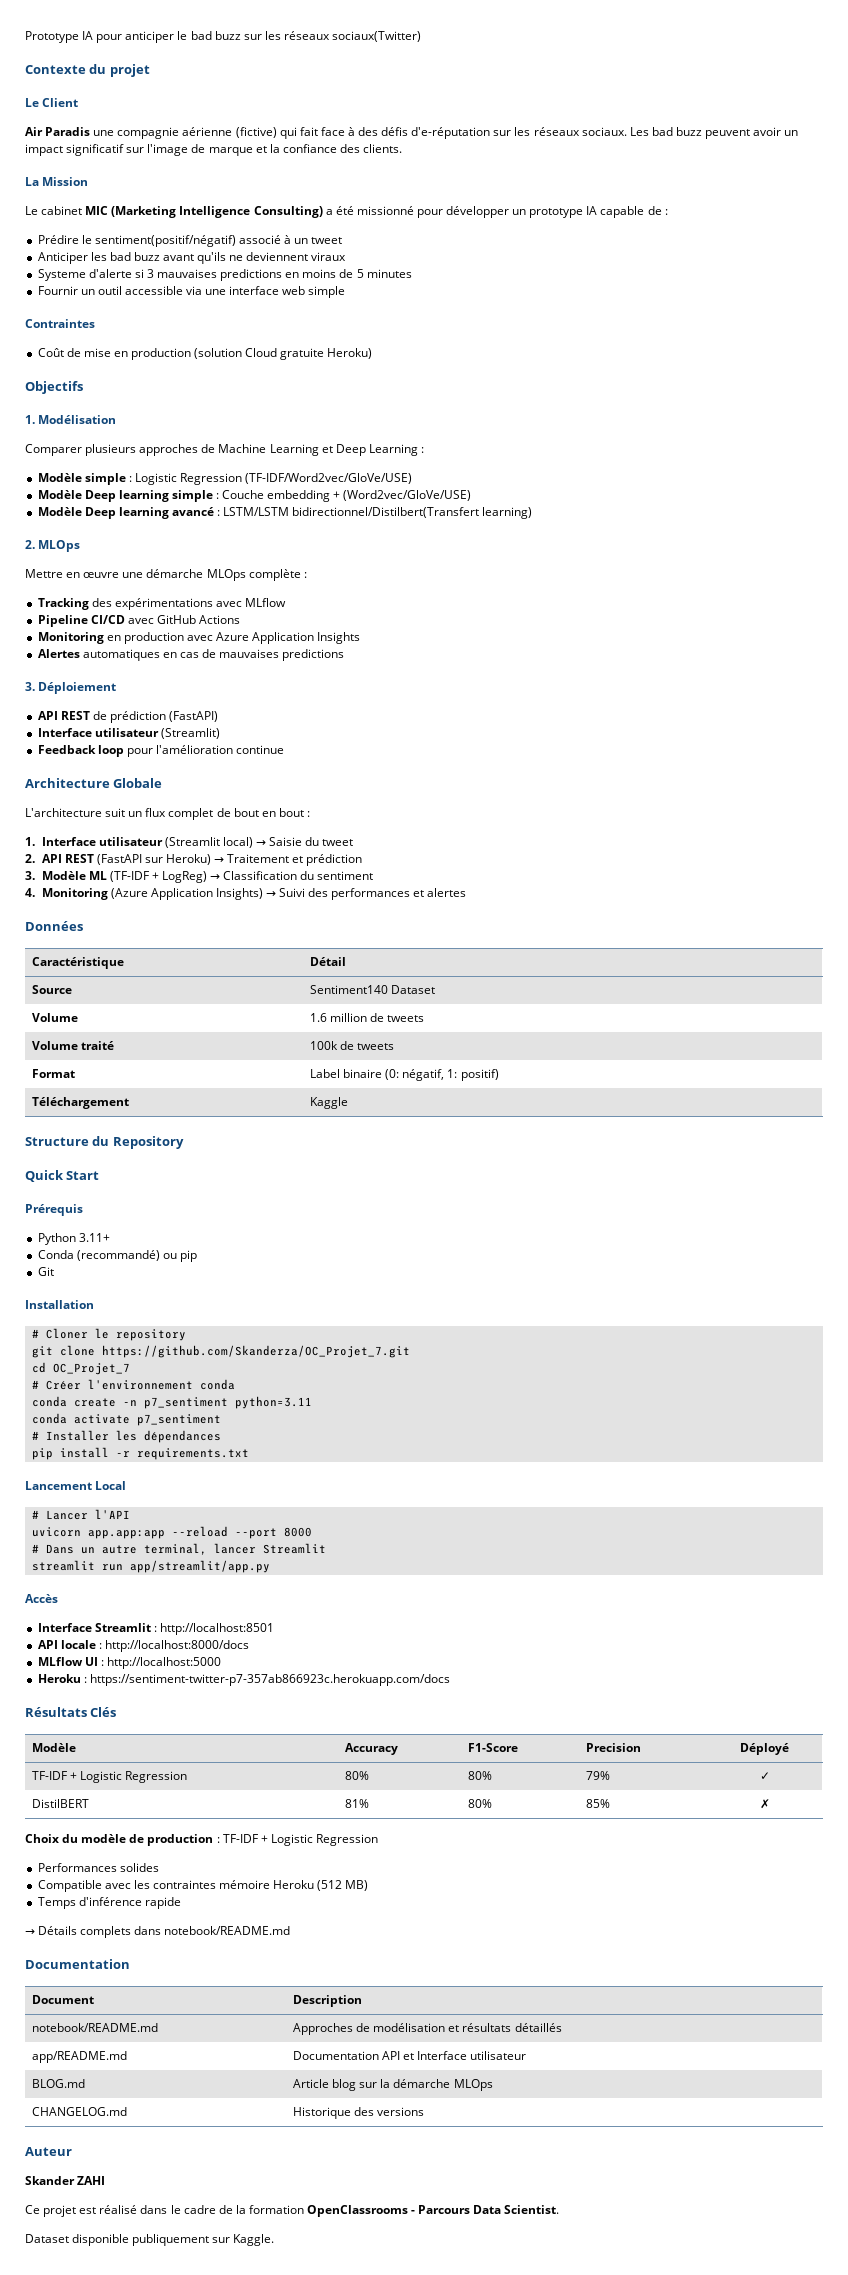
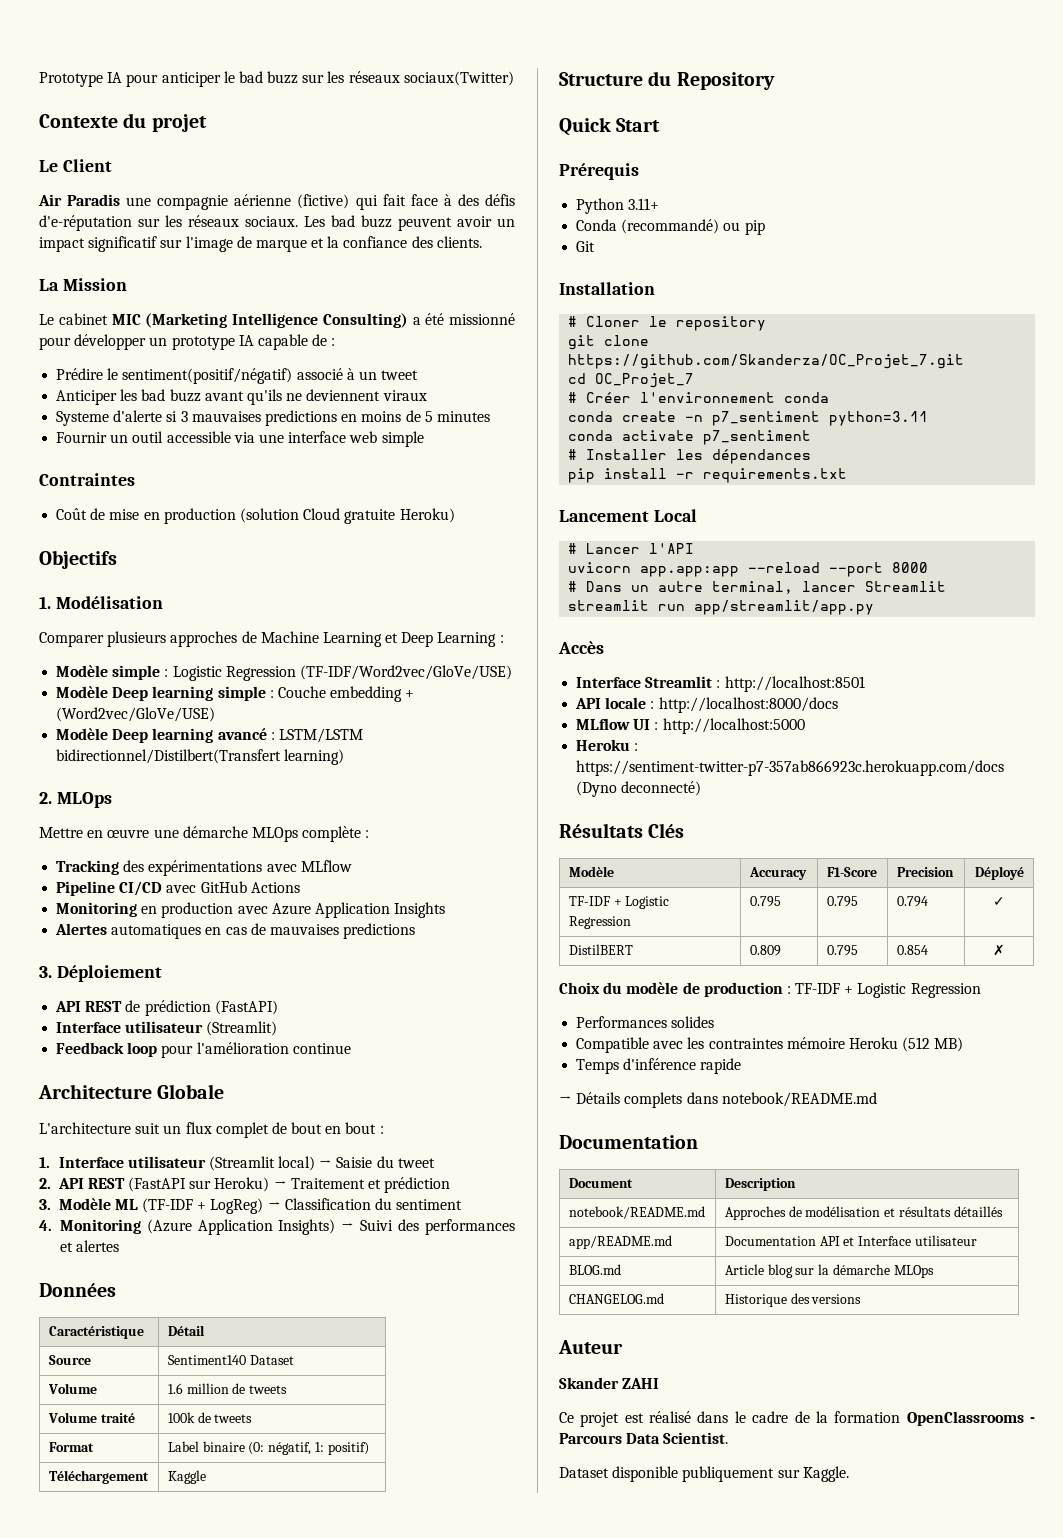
(450, 1680) none -> [576,781,702,797] (Dyno deconnecté)
[345,1771,370,1780] [468,1771,493,1780] [586,1771,611,1780] 80% | 80% | 79% -> [749,896,781,907] [826,896,858,907] [896,896,928,907] 0.795 | 0.795 | 0.794
[345,1799,370,1808] [468,1799,493,1808] [586,1799,611,1808] 81% | 80% | 85% -> [749,945,781,956] [826,945,858,956] [896,945,928,955] 0.809 | 0.795 | 0.854

